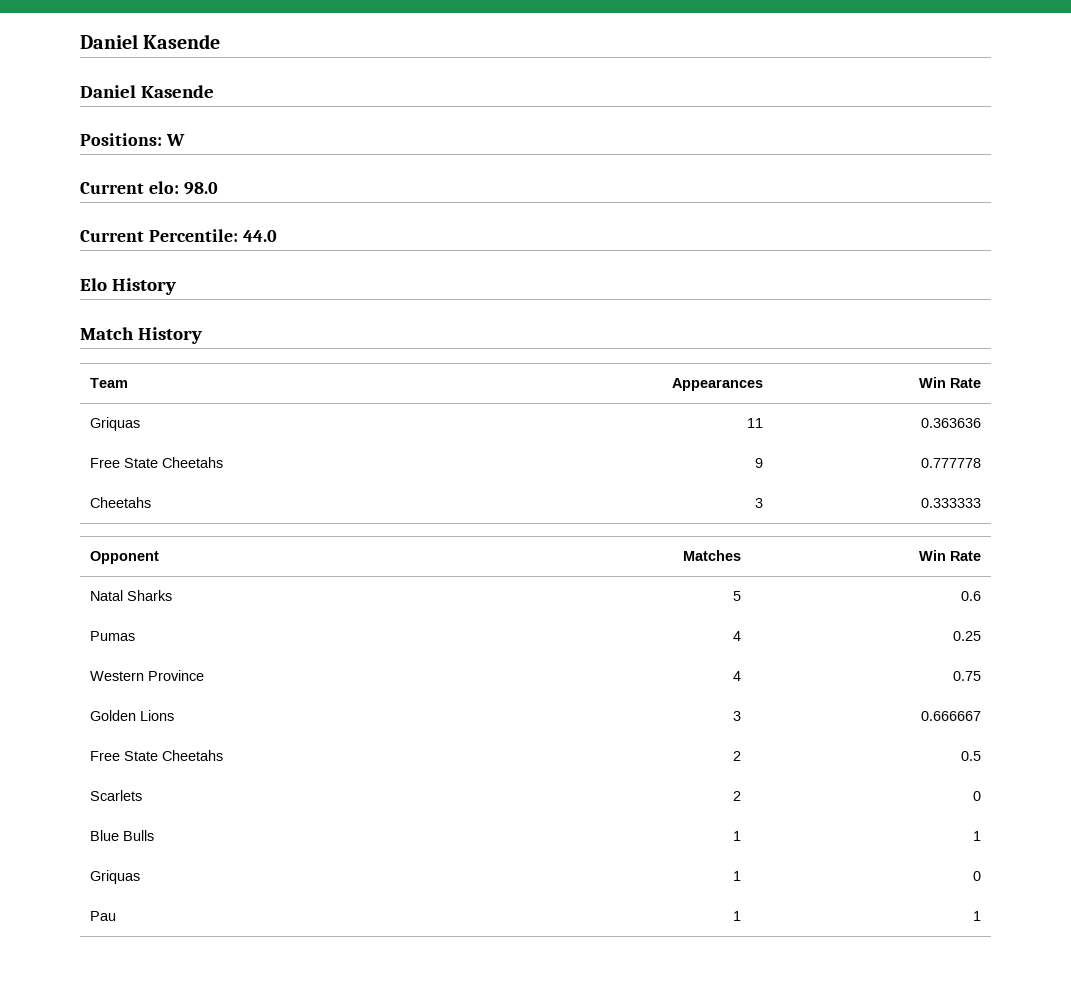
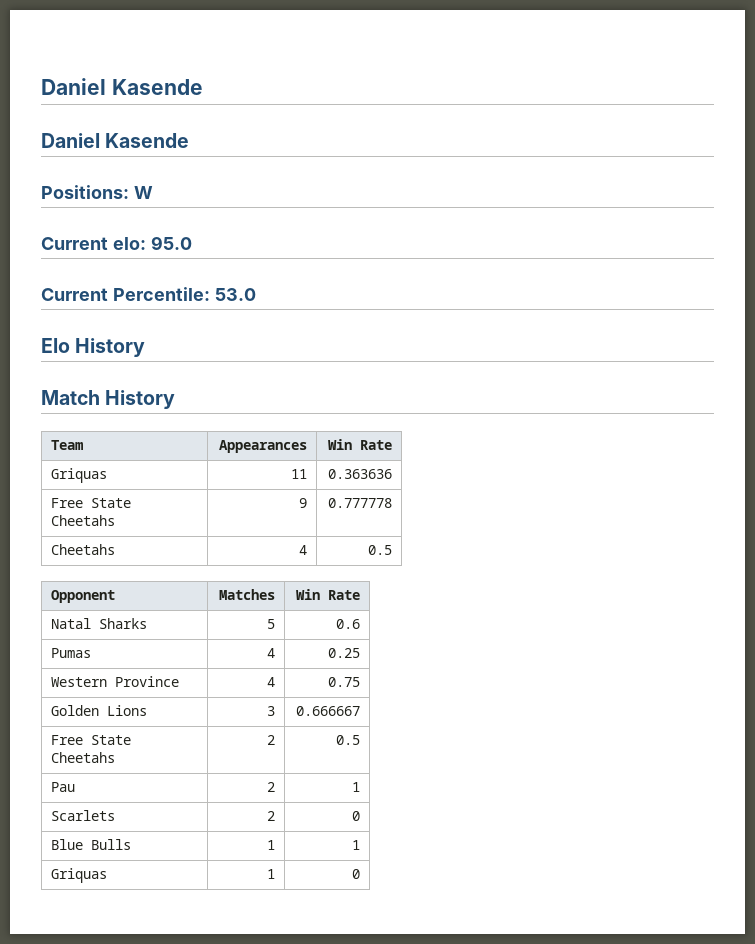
[183,182,218,195] 98.0 -> [150,236,192,250] 95.0
[242,230,277,242] 44.0 -> [214,288,256,301] 53.0
[754,498,763,508] [920,498,981,508] 3 | 0.333333 -> [299,545,308,555] [368,545,393,555] 4 | 0.5
(981, 756) none -> [50,782,75,792] [267,782,276,792] [352,782,361,792] // Pau | 2 | 1
[90,911,117,921] [732,911,741,921] [972,911,981,921] // Pau | 1 | 1 -> (361, 874) none

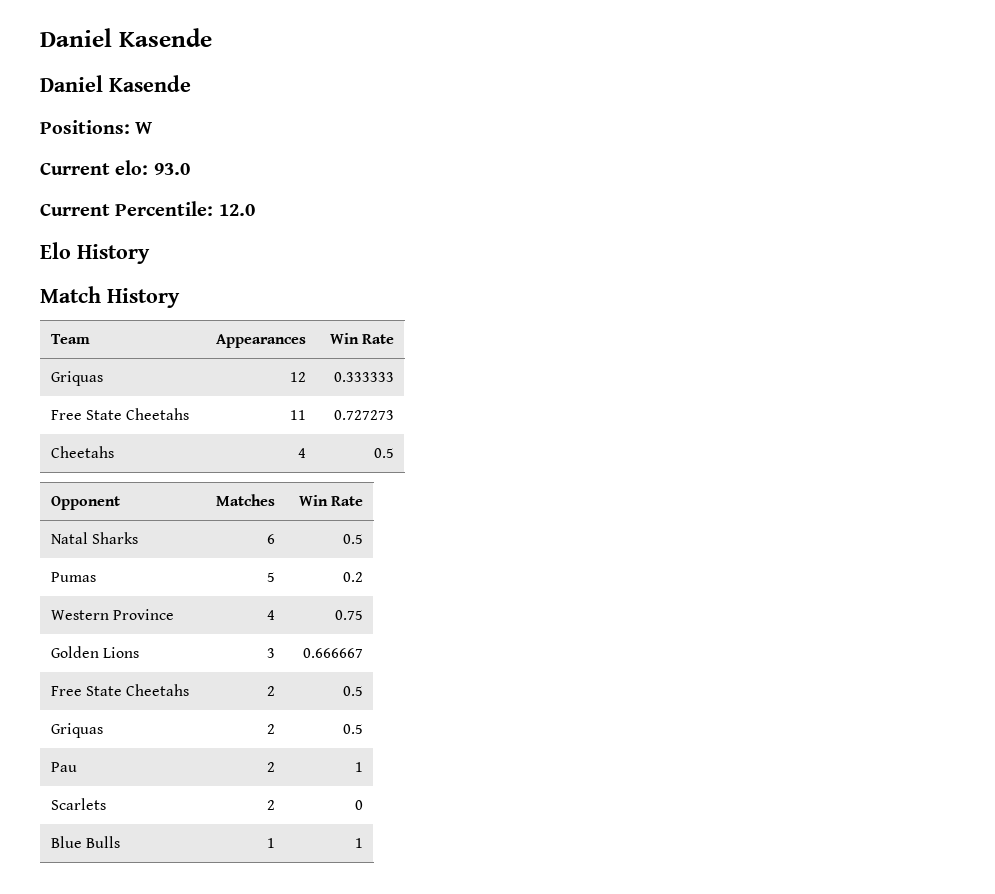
[150,236,192,250] 95.0 -> [153,163,190,175] 93.0
[214,288,256,301] 53.0 -> [218,204,255,216] 12.0
[291,469,308,479] [328,469,393,479] [50,498,131,508] [50,515,115,526] [299,498,308,508] [328,498,393,508] 11 | 0.363636 // Free State Cheetahs | 9 | 0.777778 -> [290,372,307,382] [334,372,395,382] [50,408,190,420] [290,410,307,420] [334,410,395,420] 12 | 0.333333 // Free State Cheetahs | 11 | 0.727273
[267,619,276,629] [336,619,361,629] 5 | 0.6 -> [267,534,276,544] [343,534,364,544] 6 | 0.5
[267,648,276,658] [328,648,361,658] 4 | 0.25 -> [267,572,276,582] [343,572,364,582] 5 | 0.2
(361, 740) none -> [50,723,103,738] [267,724,276,734] [343,724,364,734] // Griquas | 2 | 0.5
[50,868,107,883] [267,869,276,879] [352,869,361,879] // Griquas | 1 | 0 -> (364, 843) none

